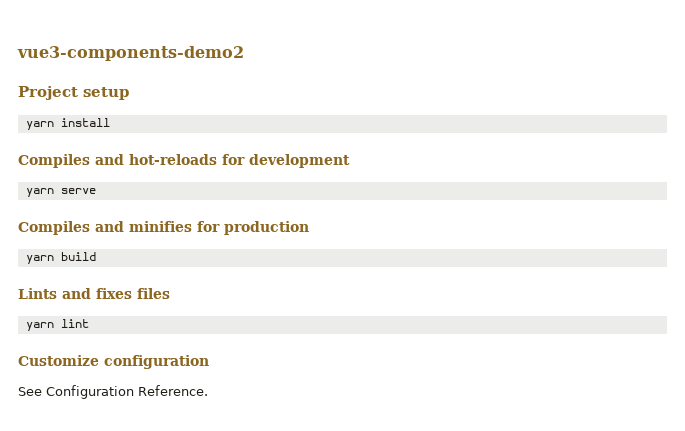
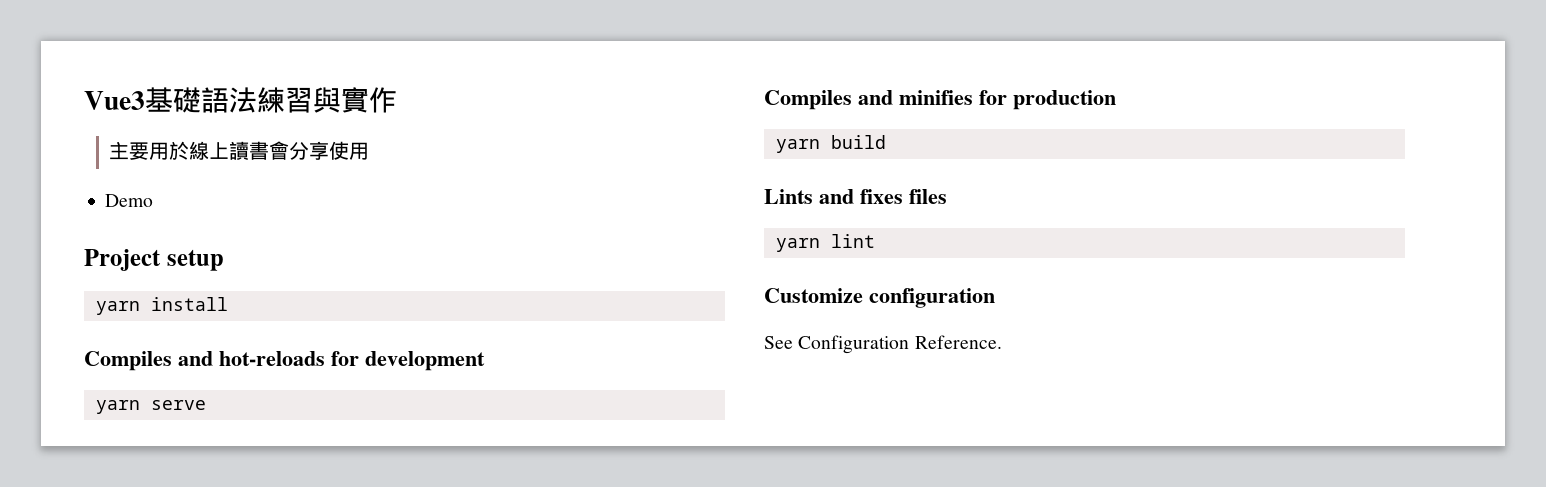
[17,46,244,61] vue3-components-demo2 -> [84,87,397,113] [109,141,370,160] [105,194,154,207] Vue3基礎語法練習與實作 // 主要用於線上讀書會分享使用 // Demo

